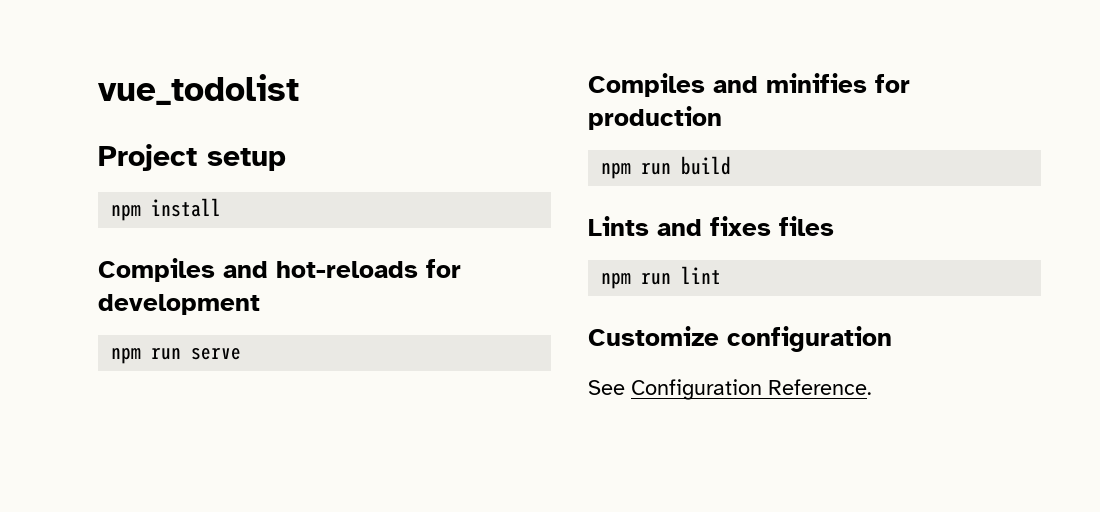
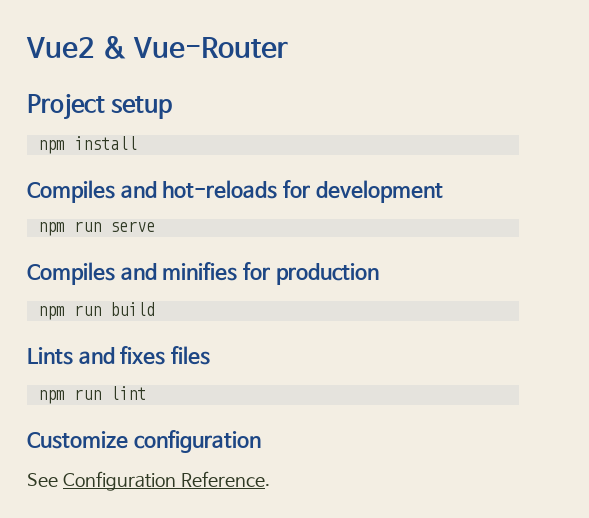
[98,74,299,105] vue_todolist -> [26,36,289,59] Vue2 & Vue-Router

